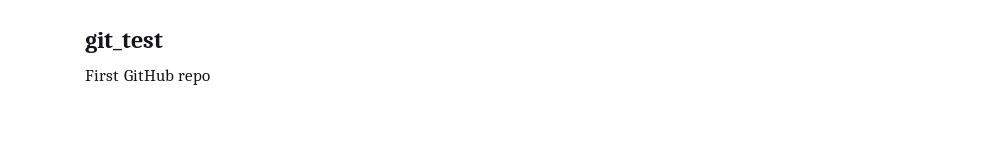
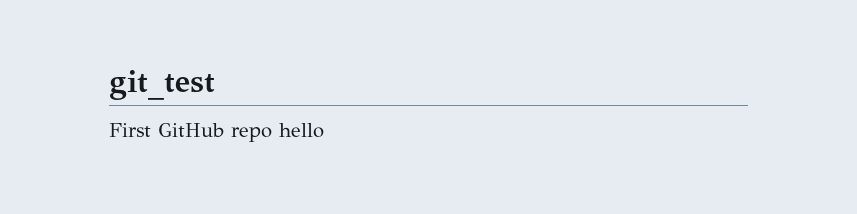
(211, 78) none -> [279,123,324,138] hello

